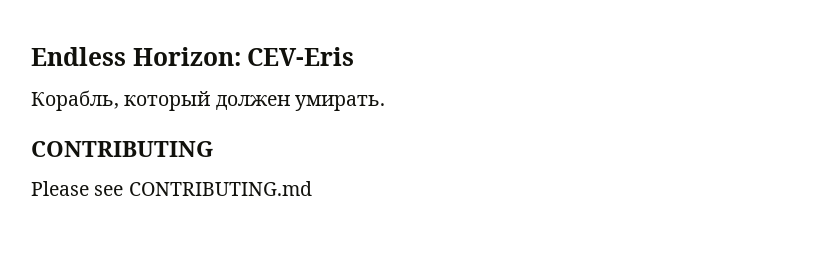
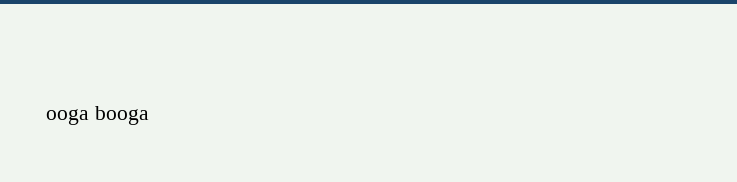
[31,47,355,66] [31,90,385,111] [31,141,213,157] [31,181,312,196] Endless Horizon: CEV-Eris // Корабль, который должен умирать. // CONTRIBUTING // Please see CONTRIBUTING.md -> [46,106,149,125] ooga booga

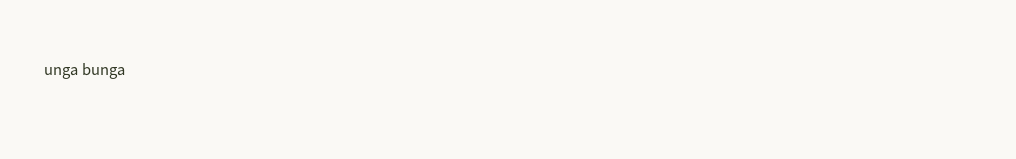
[46,106,149,125] ooga booga -> [44,63,126,79] unga bunga

